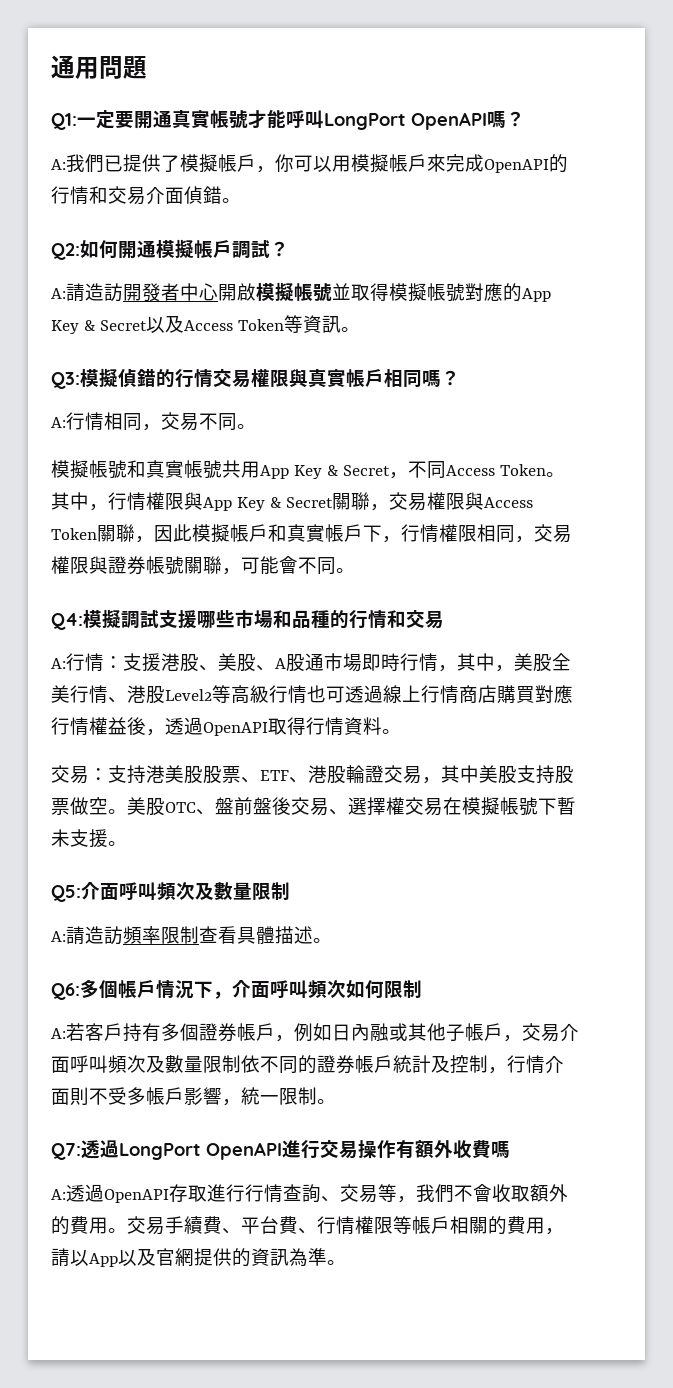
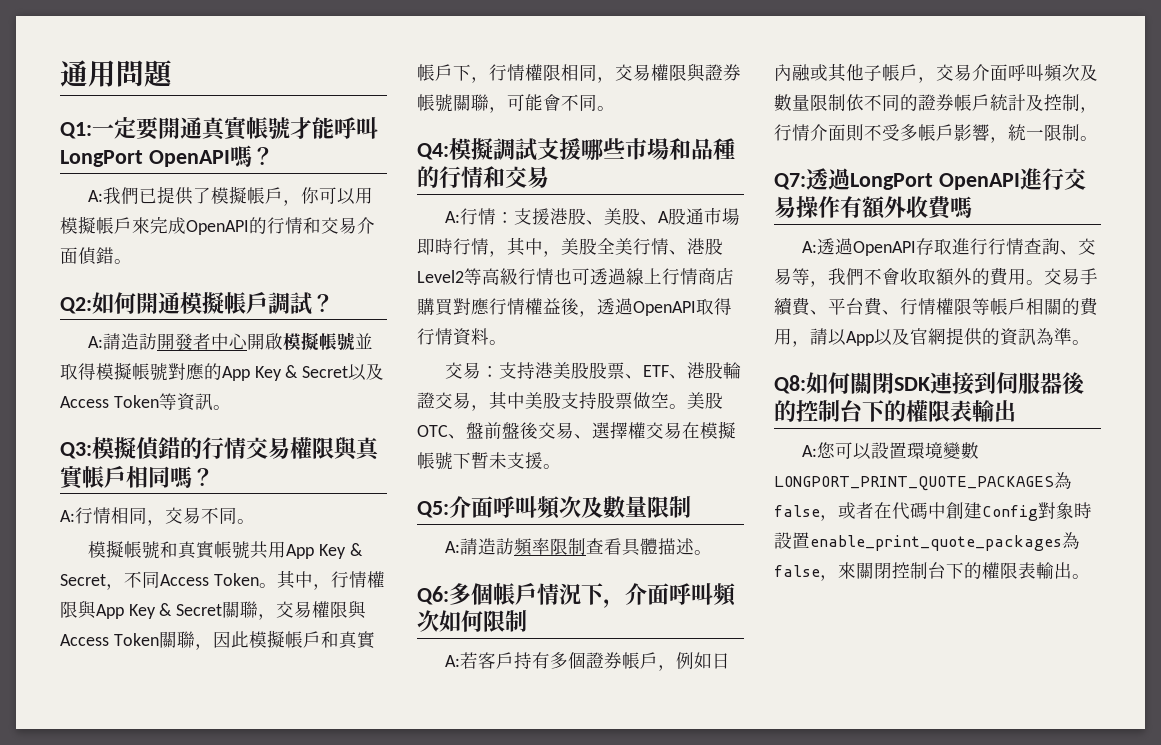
(346, 1262) none -> [774,372,1085,395] [774,400,1016,422] [802,442,980,460] [774,472,1072,491] [774,502,1092,521] [774,532,1080,551] [774,562,1090,581] // Q8:如何關閉SDK連接到伺服器後的控制台下的權限表輸出 // A:您可以設置環境變數LONGPORT_PRINT_QUOTE_PACKAGES為false，或者在代碼中創建Config對象時設置enable_print_quote_packages為false，來關閉控制台下的權限表輸出。

